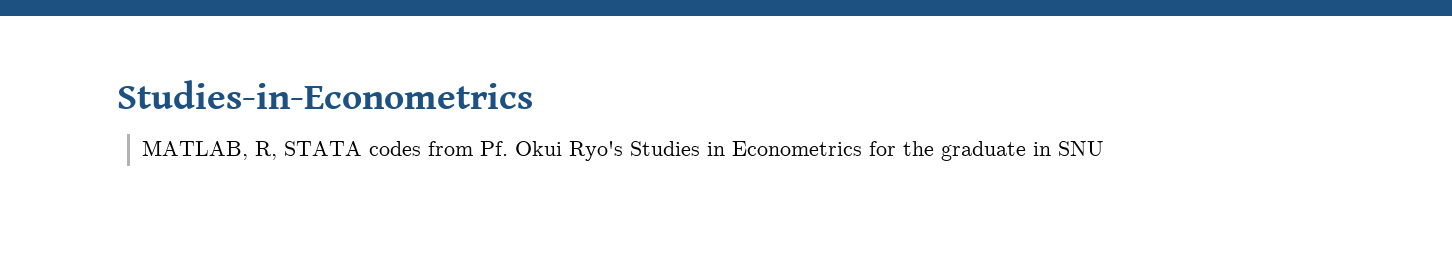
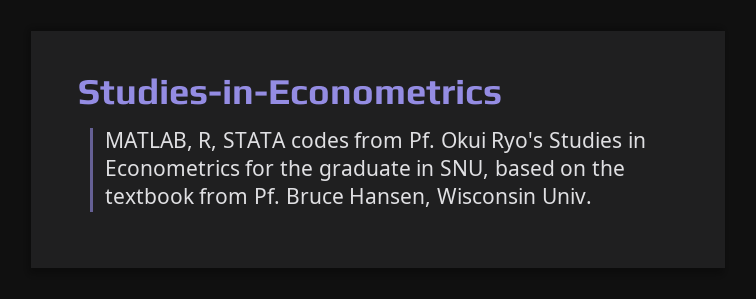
[1058,141,1105,156] SNU -> [440,160,626,179] [104,188,592,207] SNU, based on the textbook from Pf. Bruce Hansen, Wisconsin Univ.

